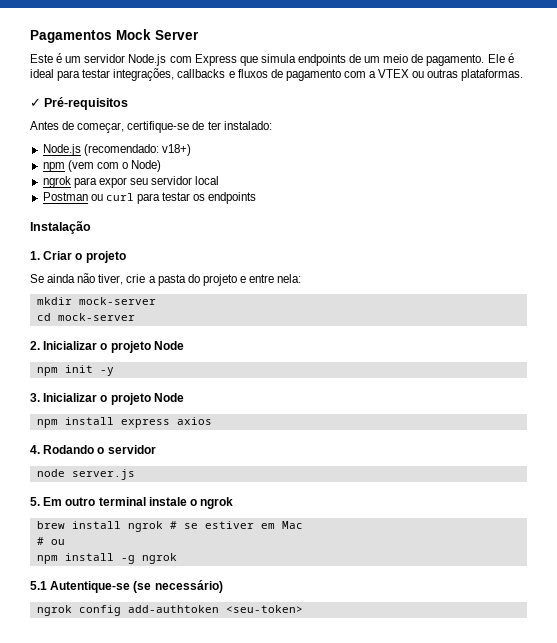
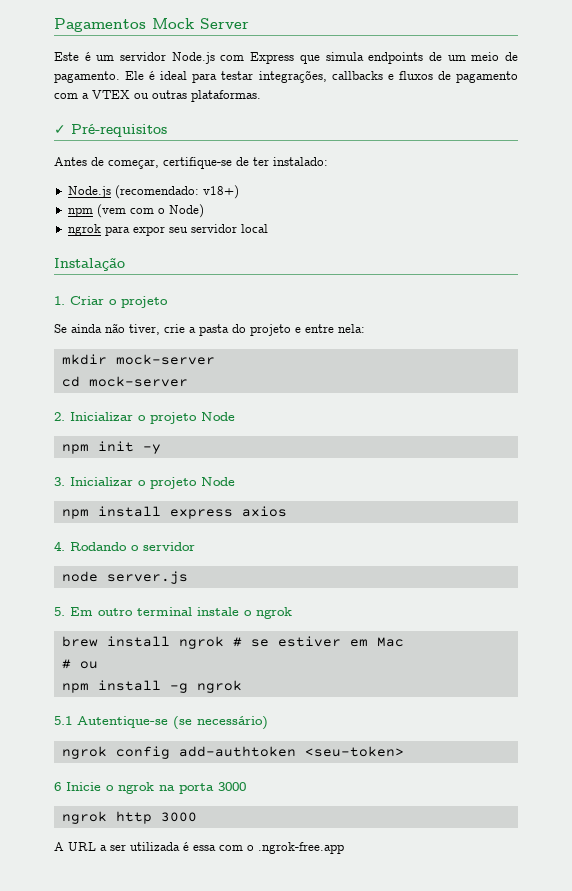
[42,192,257,204] // Postman ou curl para testar os endpoints -> (268, 228) none
(303, 609) none -> [54,782,246,794] [61,811,197,824] [54,842,344,854] // 6 Inicie o ngrok na porta 3000 // ngrok http 3000 // A URL a ser utilizada é essa com o .ngrok-free.app

